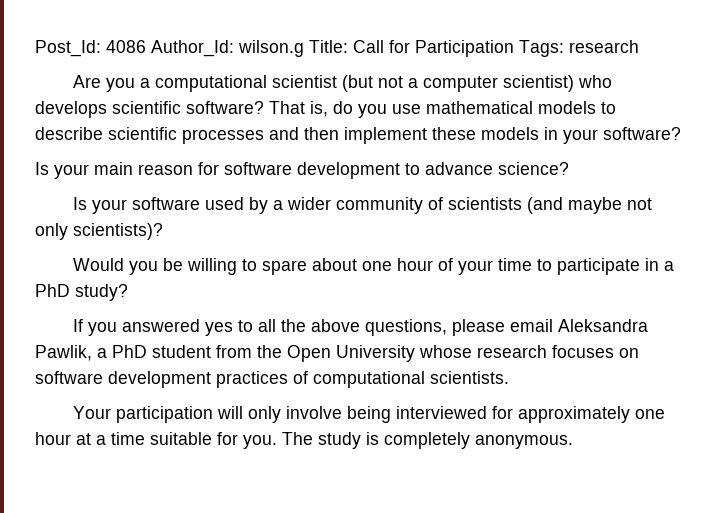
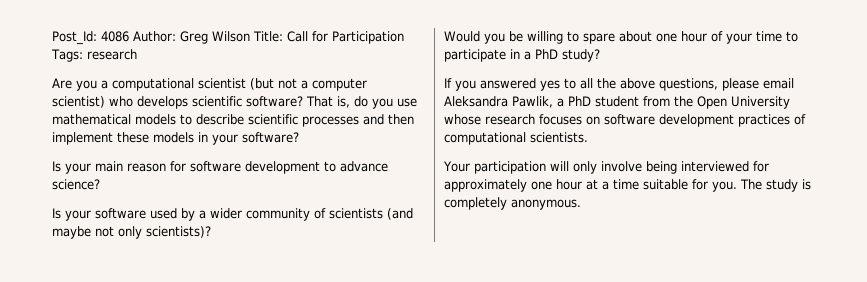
[151,40,304,57] Author_Id: wilson.g -> [133,31,250,44] Author: Greg Wilson

